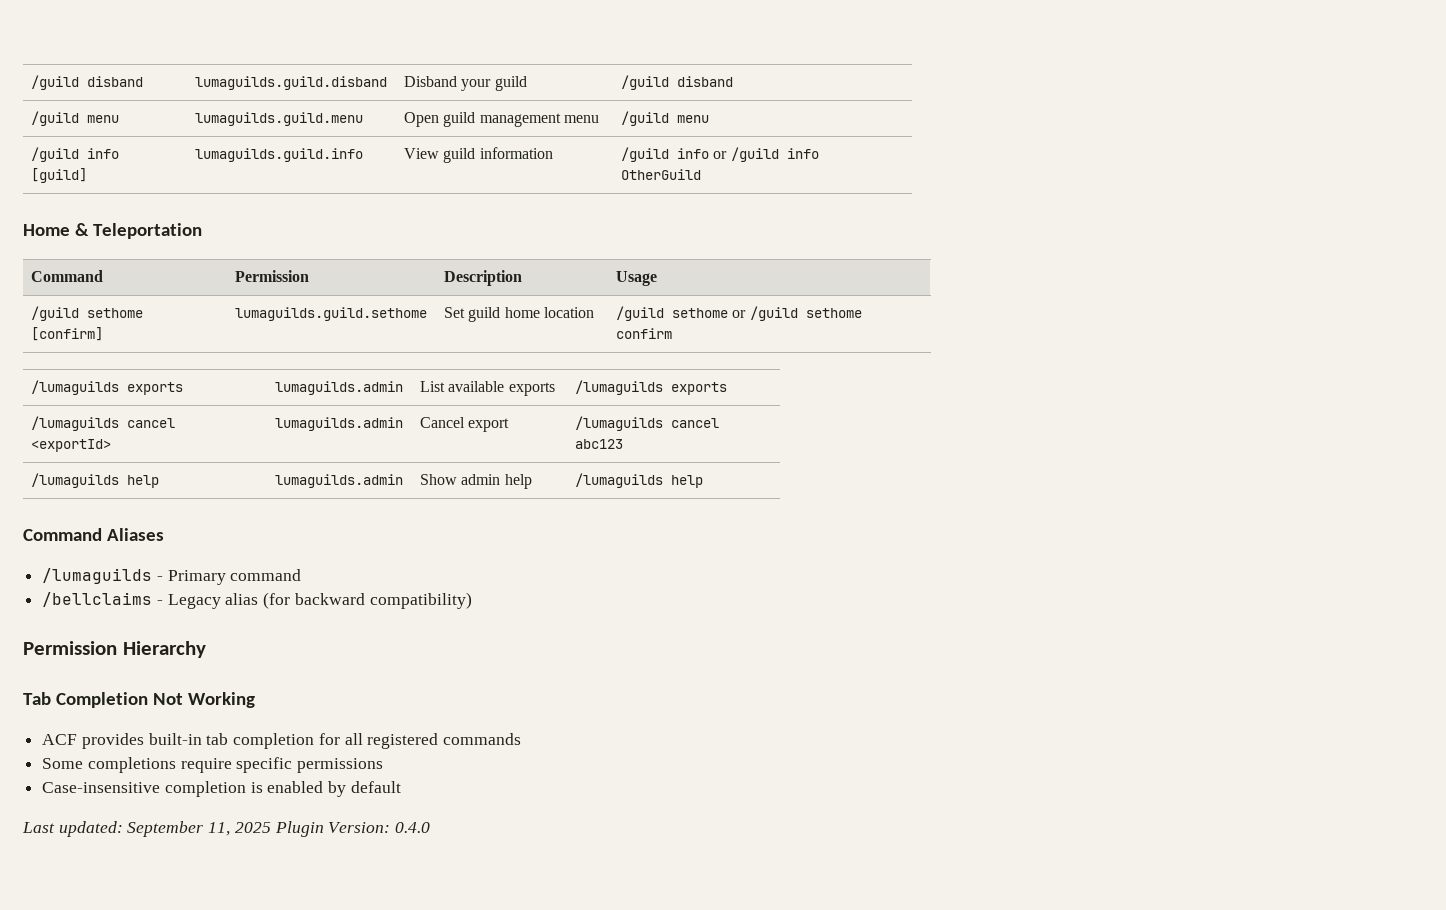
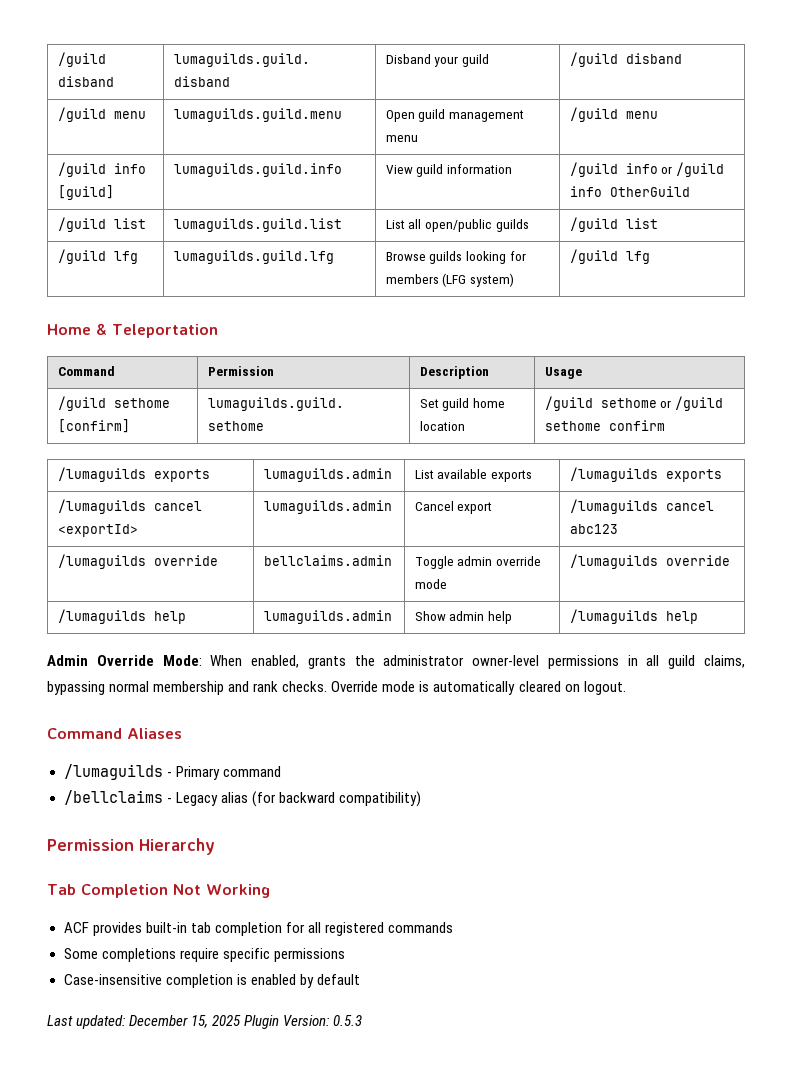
(702, 174) none -> [57,217,146,232] [173,218,342,232] [385,219,529,232] [569,217,658,232] [57,249,138,264] [173,250,334,264] [385,251,526,264] [385,273,514,287] [569,249,650,264] // /guild list | lumaguilds.guild.list | List all open/public guilds | /guild list // /guild lfg | lumaguilds.guild.lfg | Browse guilds looking for members (LFG system) | /guild lfg
(624, 444) none -> [57,554,218,569] [263,555,392,566] [414,556,541,569] [414,579,447,589] [569,554,730,569] // /lumaguilds override | bellclaims.admin | Toggle admin override mode | /lumaguilds override
(704, 481) none -> [47,655,745,669] [47,681,626,695] // Admin Override Mode: When enabled, grants the administrator owner-level permissions in all guild claims, bypassing normal membership and rank checks. Override mode is automatically cleared on logout.
[127,821,231,837] September 11, -> [129,1015,209,1028] December 15,
[395,822,431,833] 0.4.0 -> [333,1015,363,1026] 0.5.3

